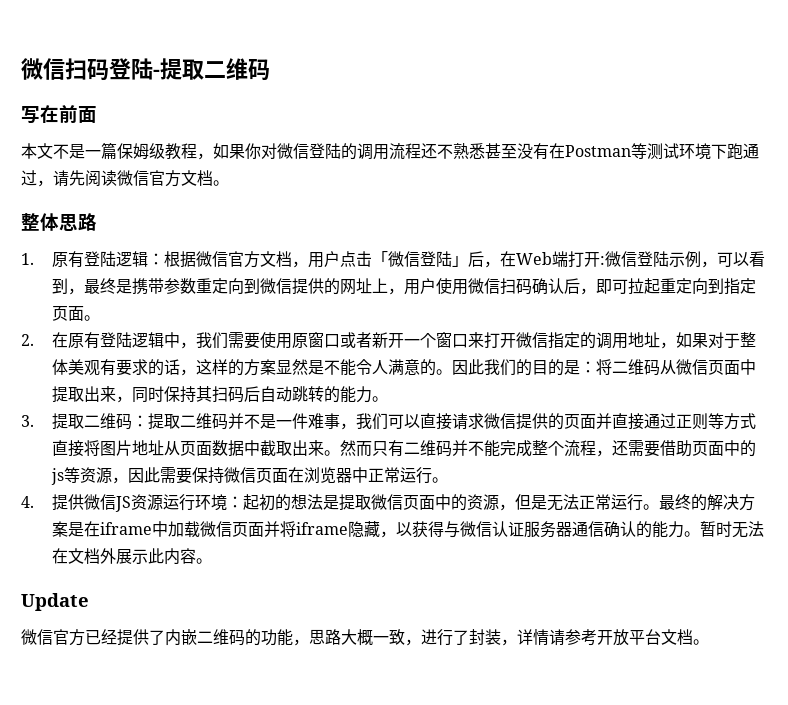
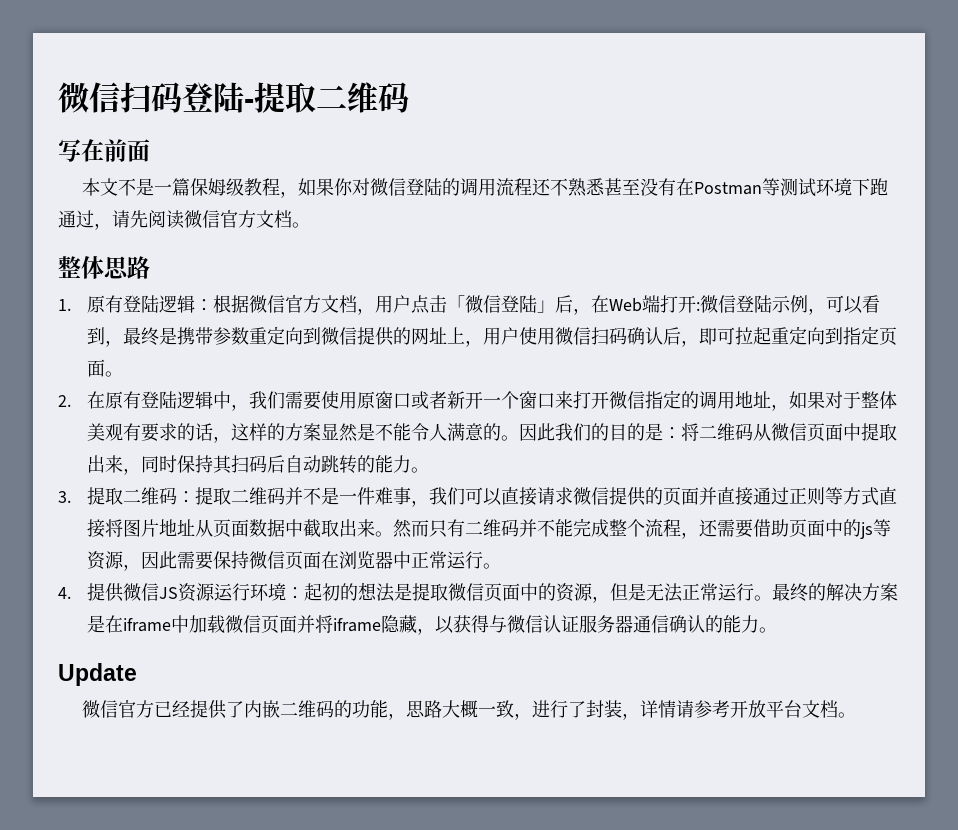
[699,521,764,538] [51,548,212,565] 暂时无法在文档外展示此内容。 -> (777, 630) none

